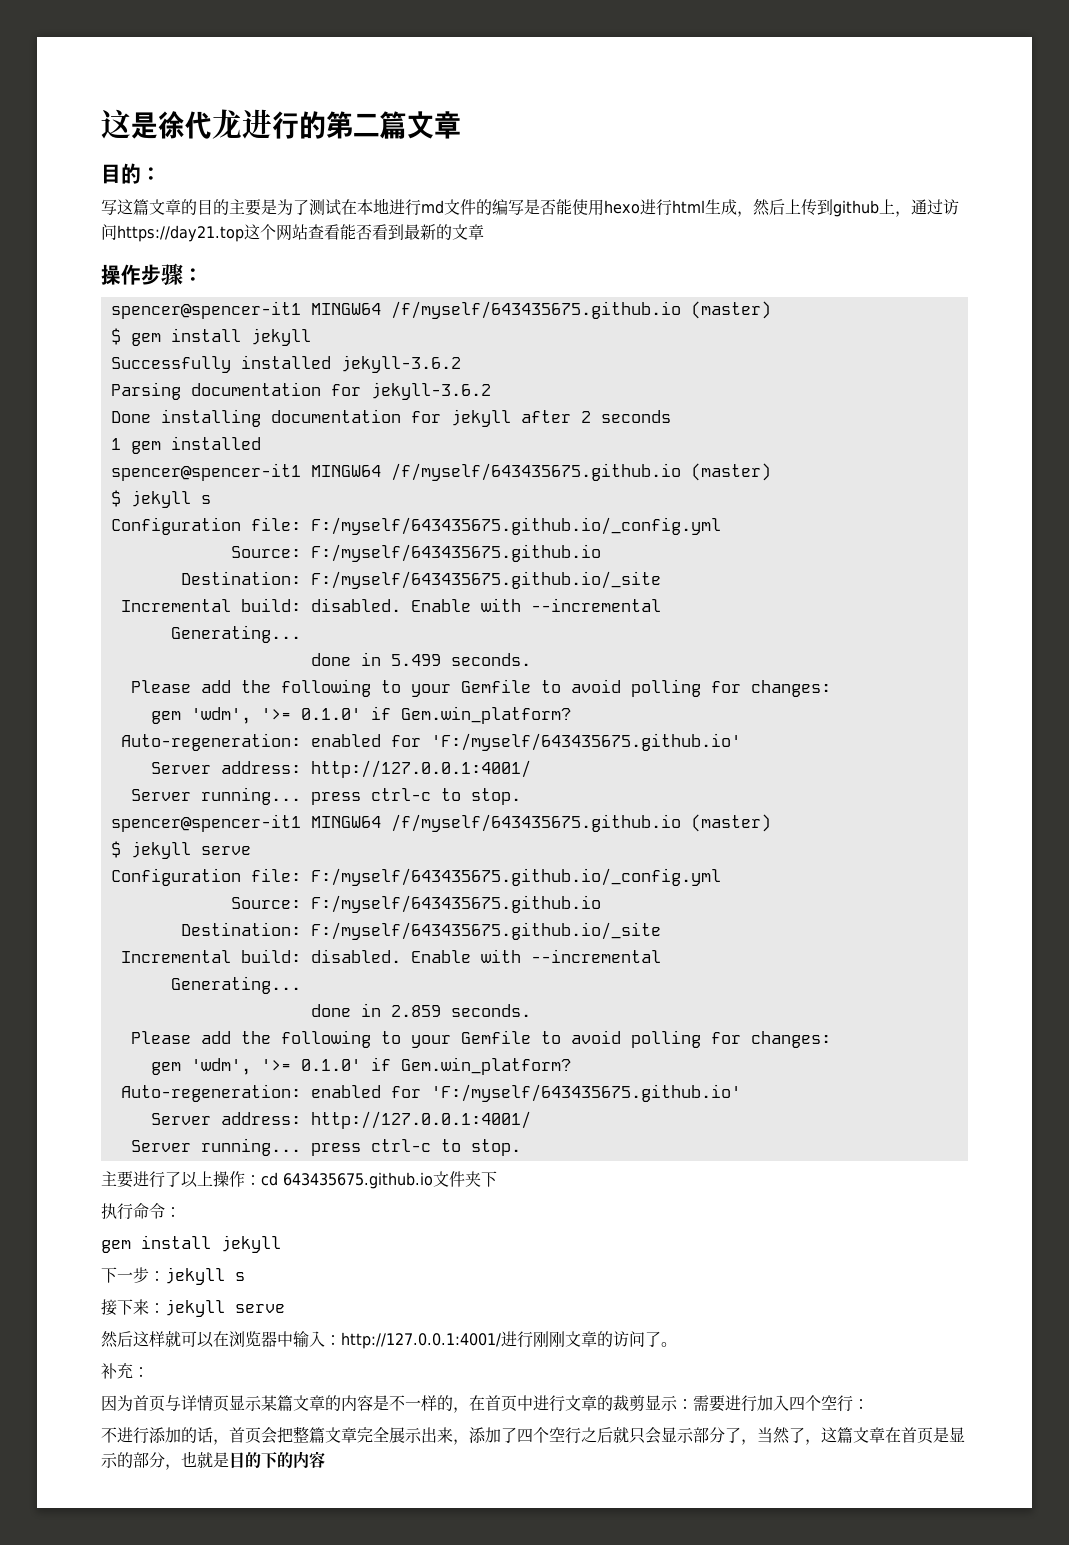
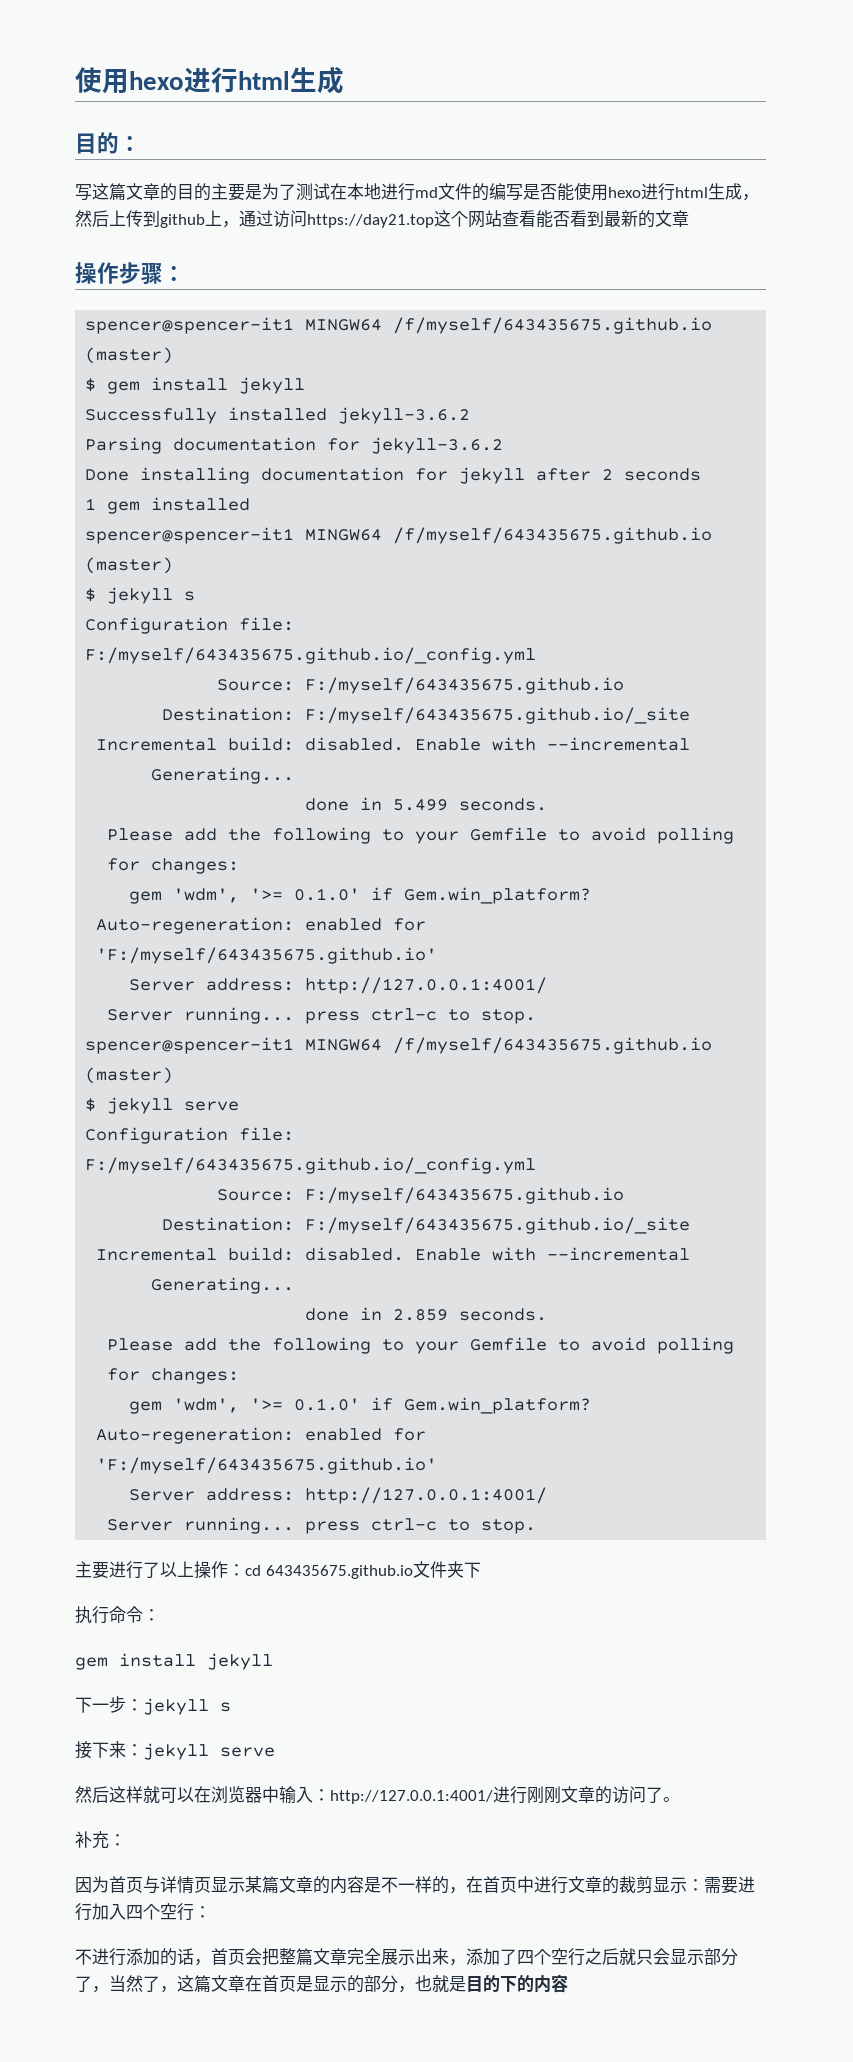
[101,109,461,139] 这是徐代龙进行的第二篇文章 -> [75,67,344,94] 使用hexo进行html生成

